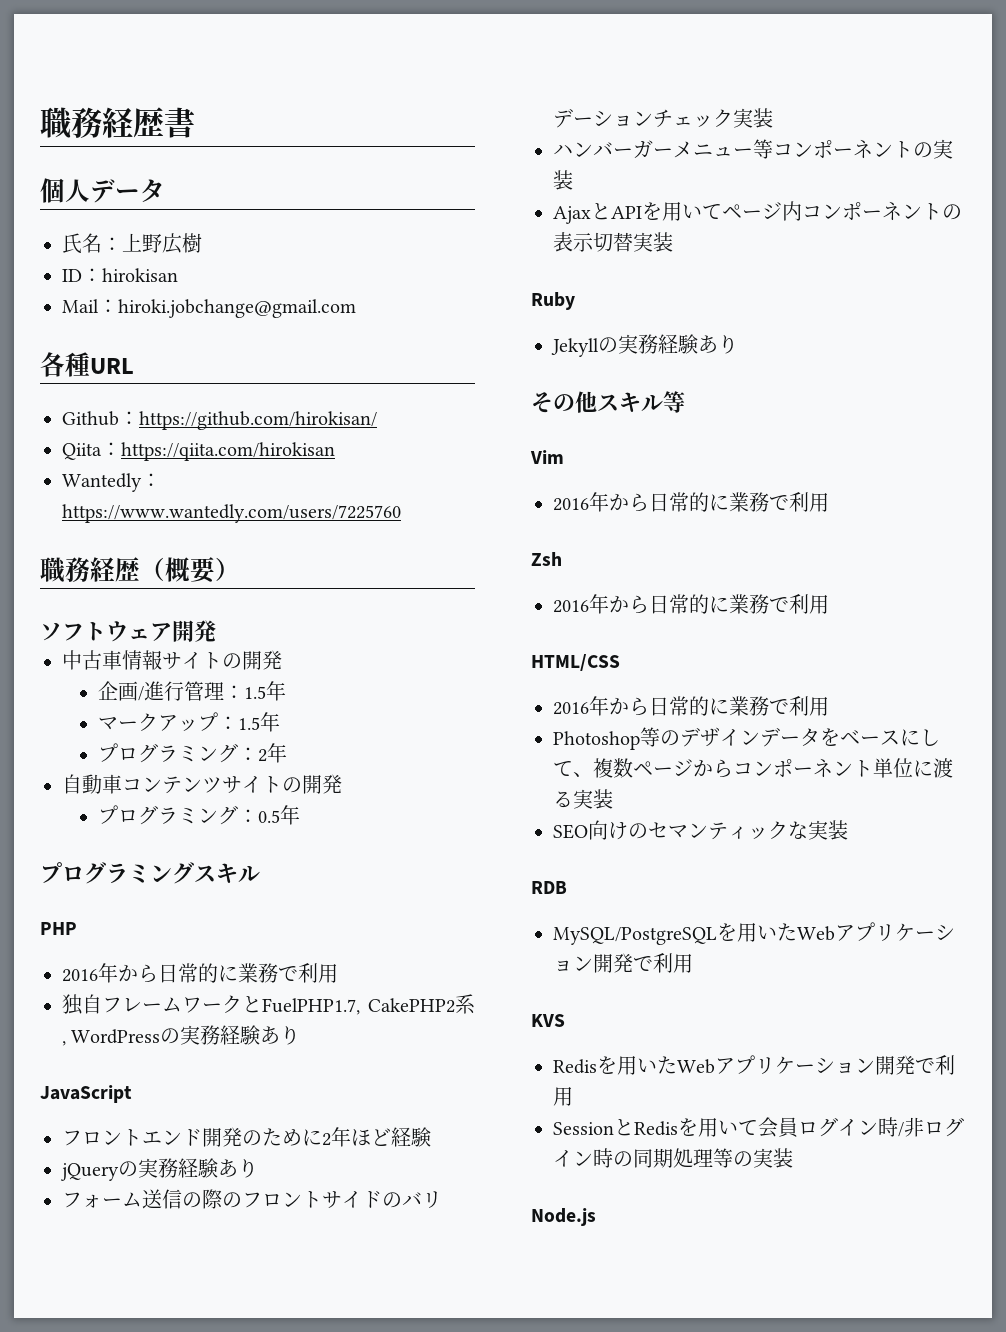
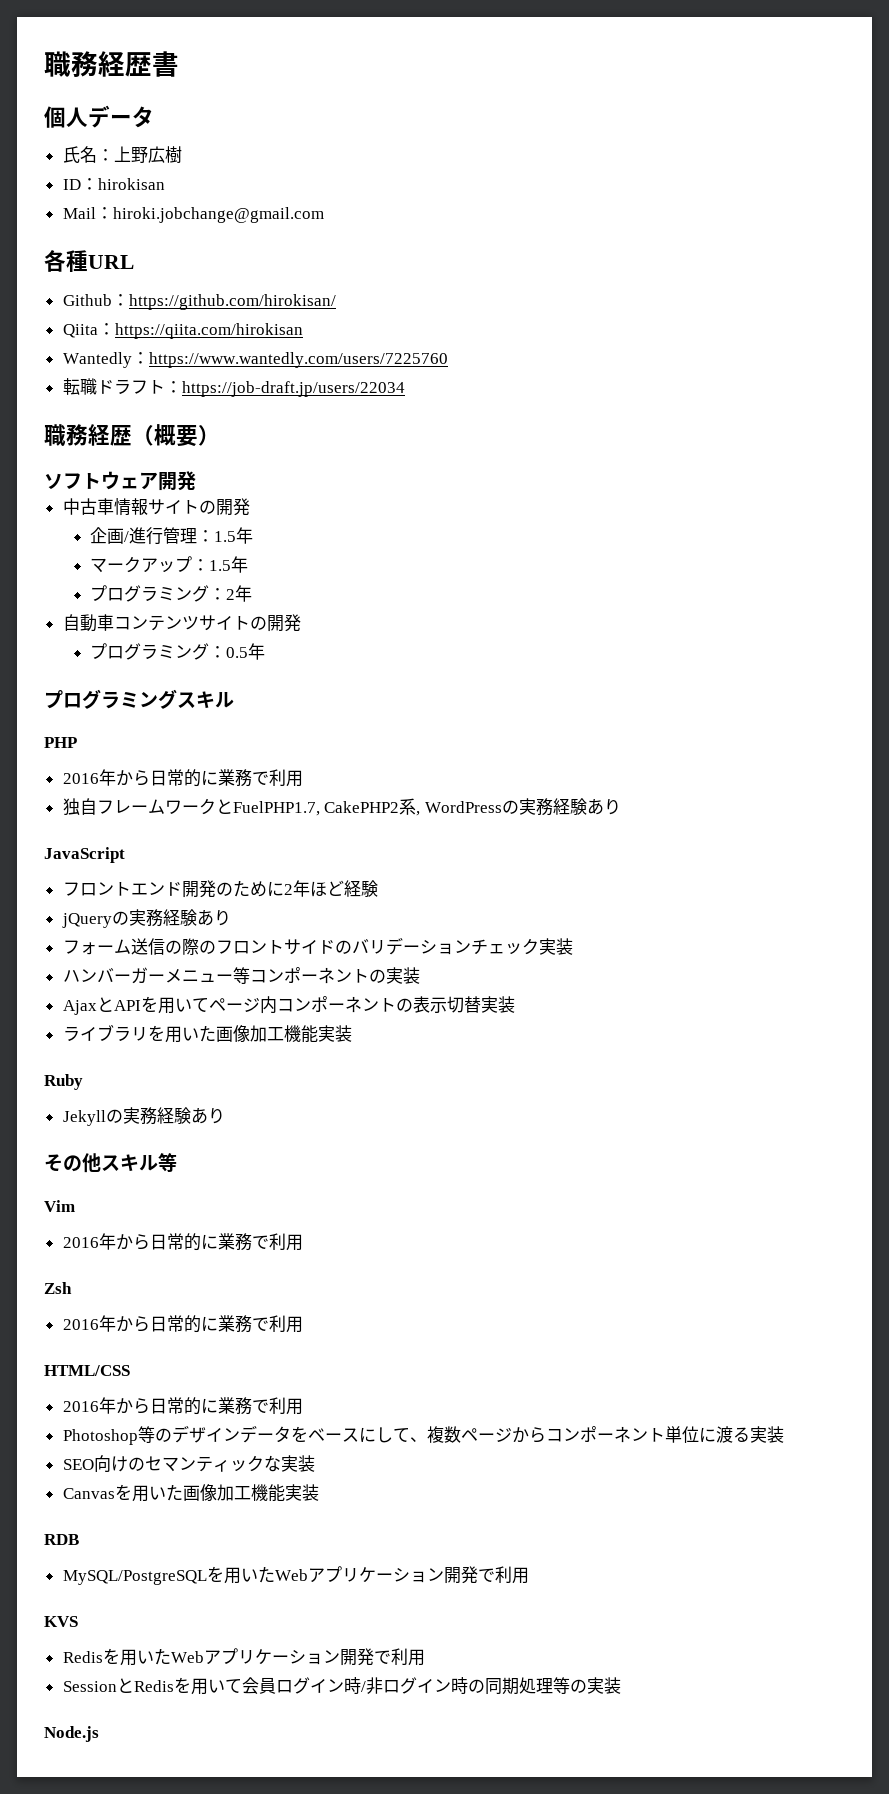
(401, 513) none -> [62,378,405,397] // 転職ドラフト：https://job-draft.jp/users/22034
(673, 242) none -> [62,1024,352,1043] // ライブラリを用いた画像加工機能実装
(848, 830) none -> [62,1484,319,1502] // Canvasを用いた画像加工機能実装

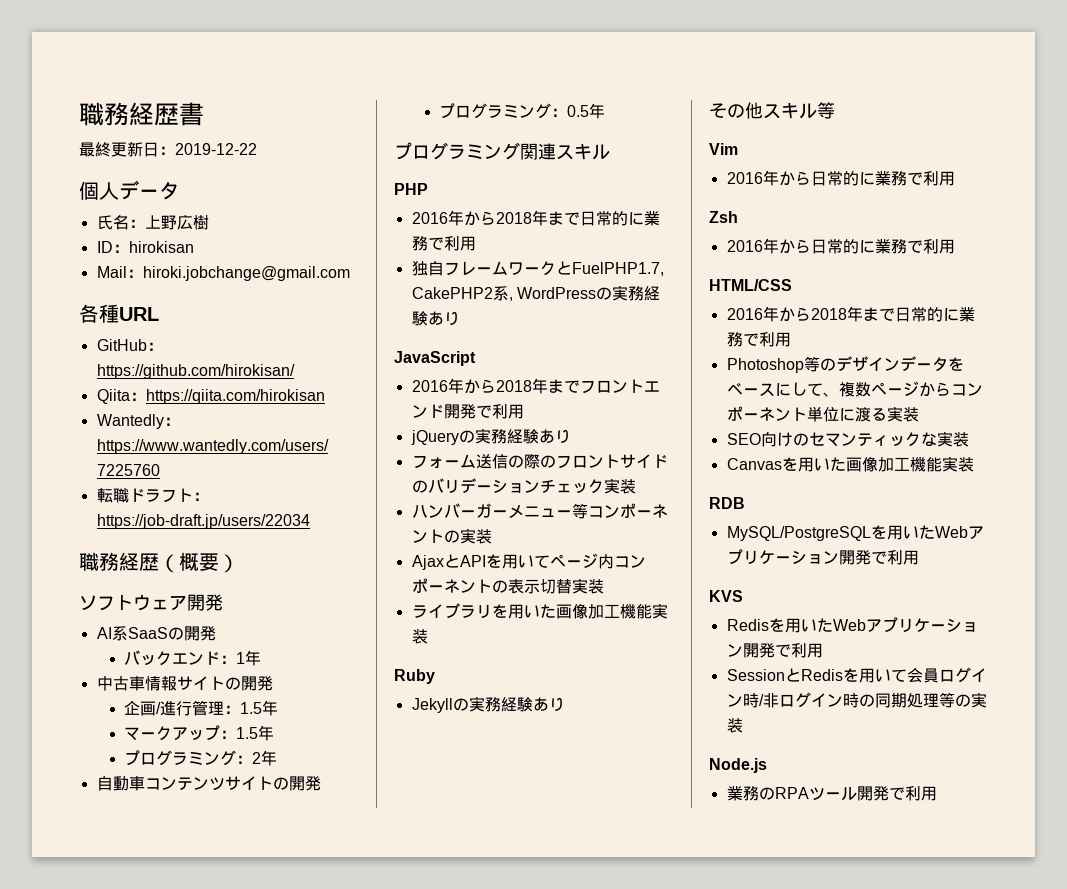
(179, 64) none -> [79,141,257,157] // 最終更新日：2019-12-22
[62,294,112,306] Github -> [96,339,147,351] GitHub
(196, 481) none -> [96,626,216,641] [124,650,262,666] // AI系SaaSの開発 // バックエンド：1年
(177, 699) none -> [520,143,556,160] 関連
(150, 778) none -> [495,210,580,226] 2018年まで
(125, 855) none -> [411,378,580,394] 2016年から2018年まで
[215,880,378,897] のために2年ほど経験 -> [475,404,524,419] で利用
(150, 1406) none -> [810,306,895,322] 2018年まで
(99, 1734) none -> [726,786,937,801] // 業務のRPAツール開発で利用

